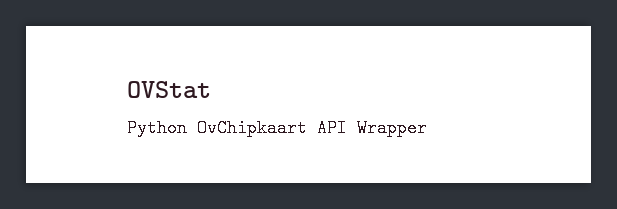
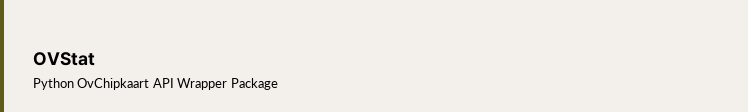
(427, 128) none -> [230,78,278,90] Package

